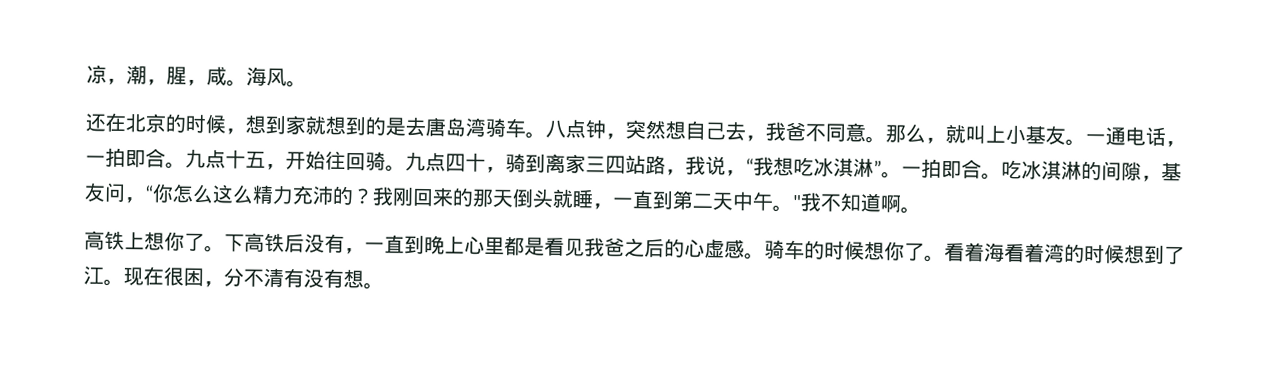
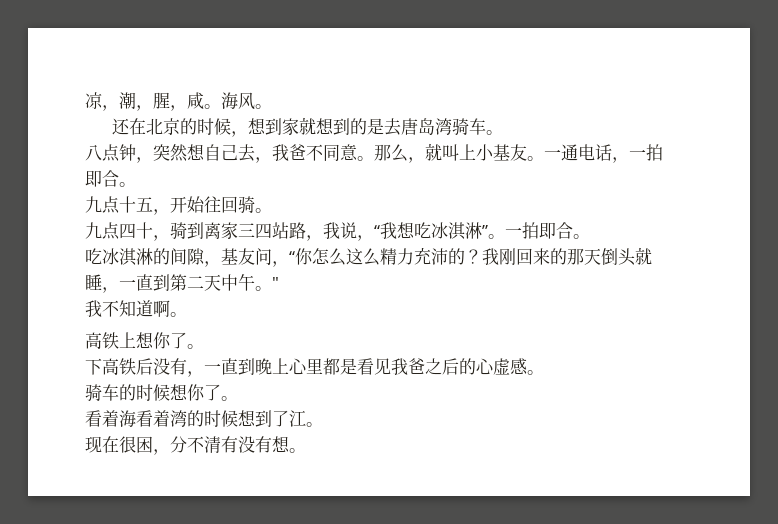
(546, 135) none -> (503, 132) //
(186, 165) none -> (136, 184) //
(406, 168) none -> (272, 210) //
(1002, 176) none -> (590, 236) //
(801, 202) none -> (279, 283) //
(225, 249) none -> (204, 346) //
(765, 256) none -> (544, 372) //
(945, 258) none -> (238, 398) //
(124, 282) none -> (323, 424) //

